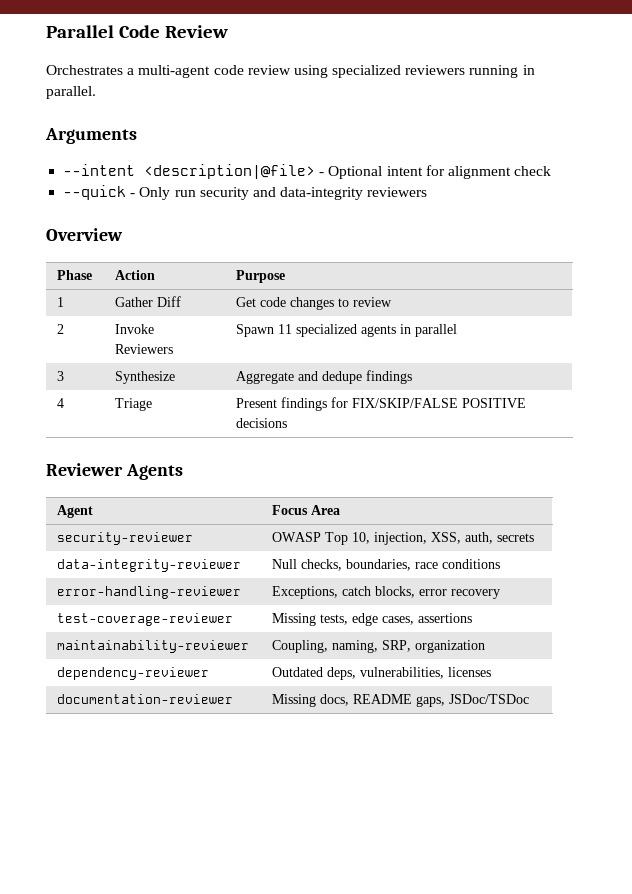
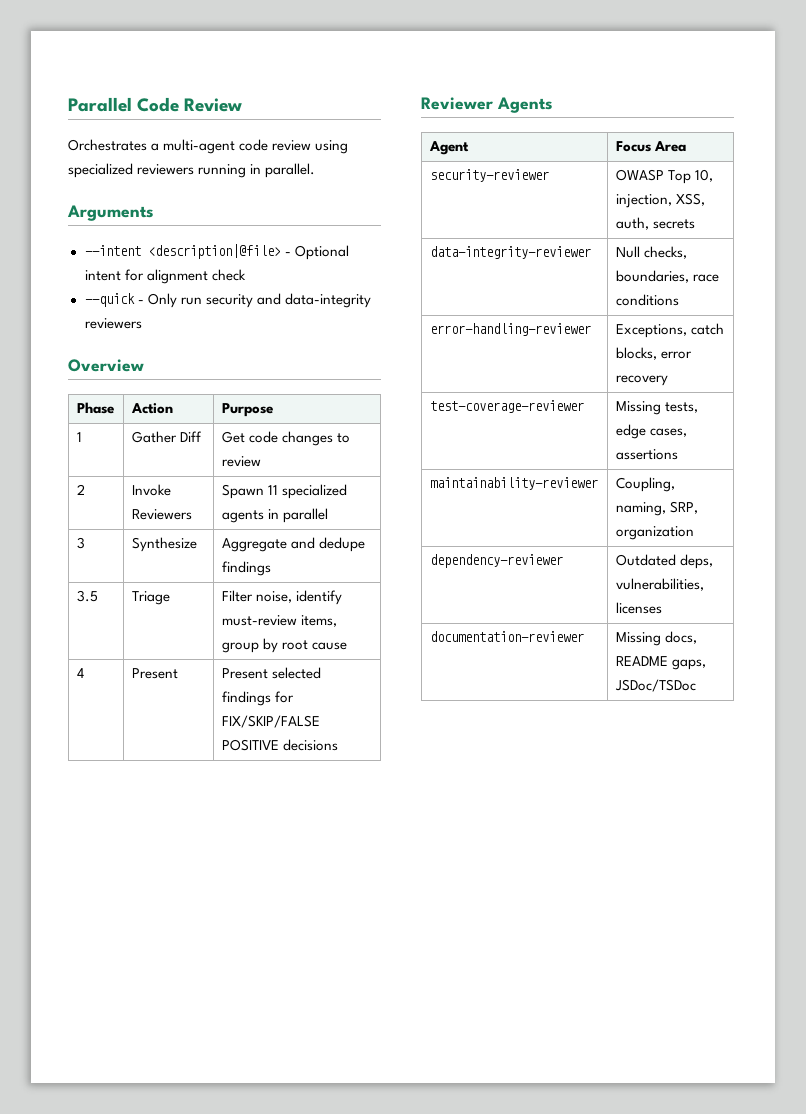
[57,398,65,408] 4 -> [76,590,98,602] 3.5
[236,398,278,408] | Present -> [221,590,342,605] [221,615,337,627] [221,638,348,653] [76,668,84,678] [131,668,178,679] [221,667,321,679] | Filter noise, identify must-review items, group by root cause // 4 | Present | Present selected

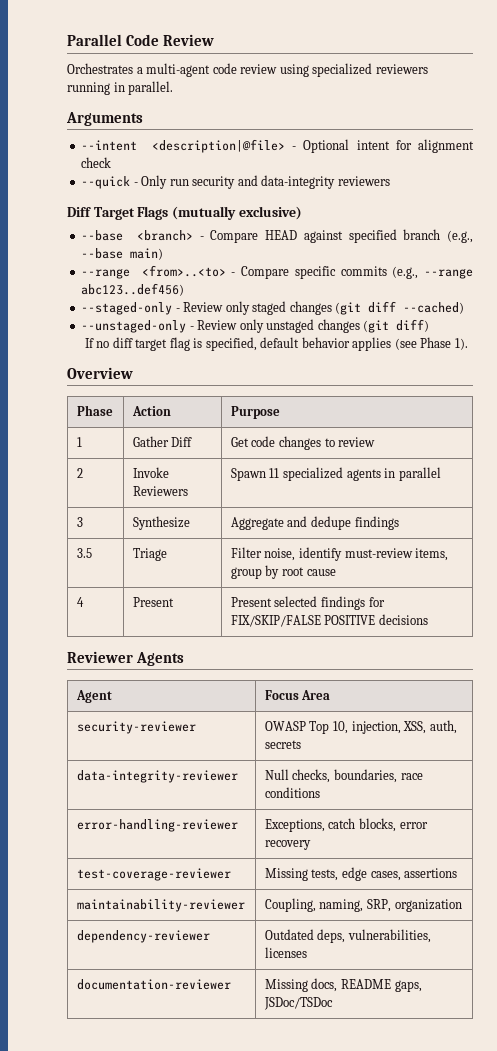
(142, 323) none -> [67,206,302,220] [81,229,473,243] [81,248,164,260] [81,265,474,279] [81,283,185,296] [81,301,465,315] [81,319,430,333] [84,337,468,351] // Diff Target Flags (mutually exclusive) // --base <branch> - Compare HEAD against specified branch (e.g., --base main) // --range <from>..<to> - Compare specific commits (e.g., --range abc123..def456) // --staged-only - Review only staged changes (git diff --cached) // --unstaged-only - Review only unstaged changes (git diff) // If no diff target flag is specified, default behavior applies (see Phase 1).

